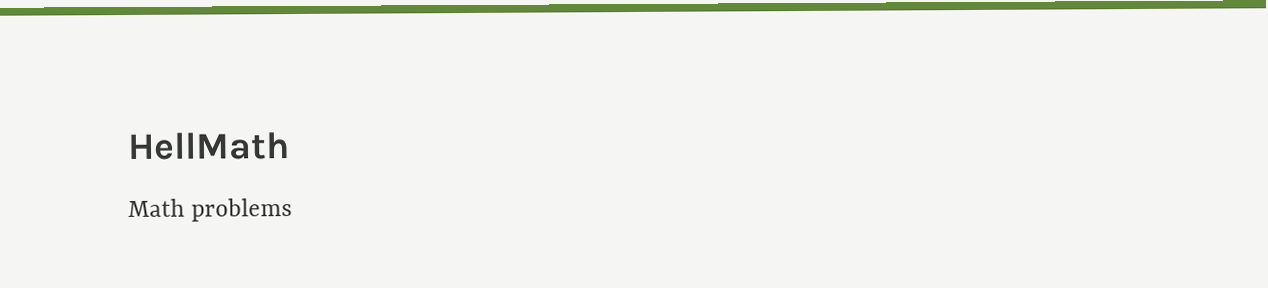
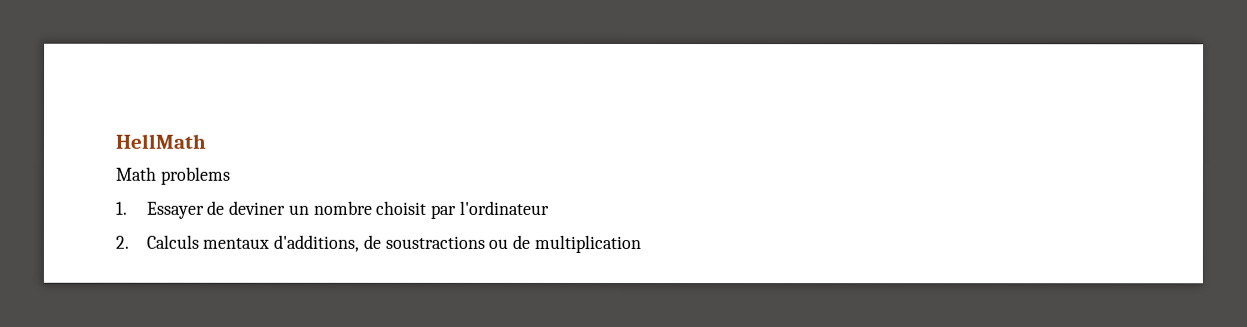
(294, 210) none -> [115,200,549,219] [115,234,641,254] // 1. Essayer de deviner un nombre choisit par l'ordinateur // 2. Calculs mentaux d'additions, de soustractions ou de multiplication

